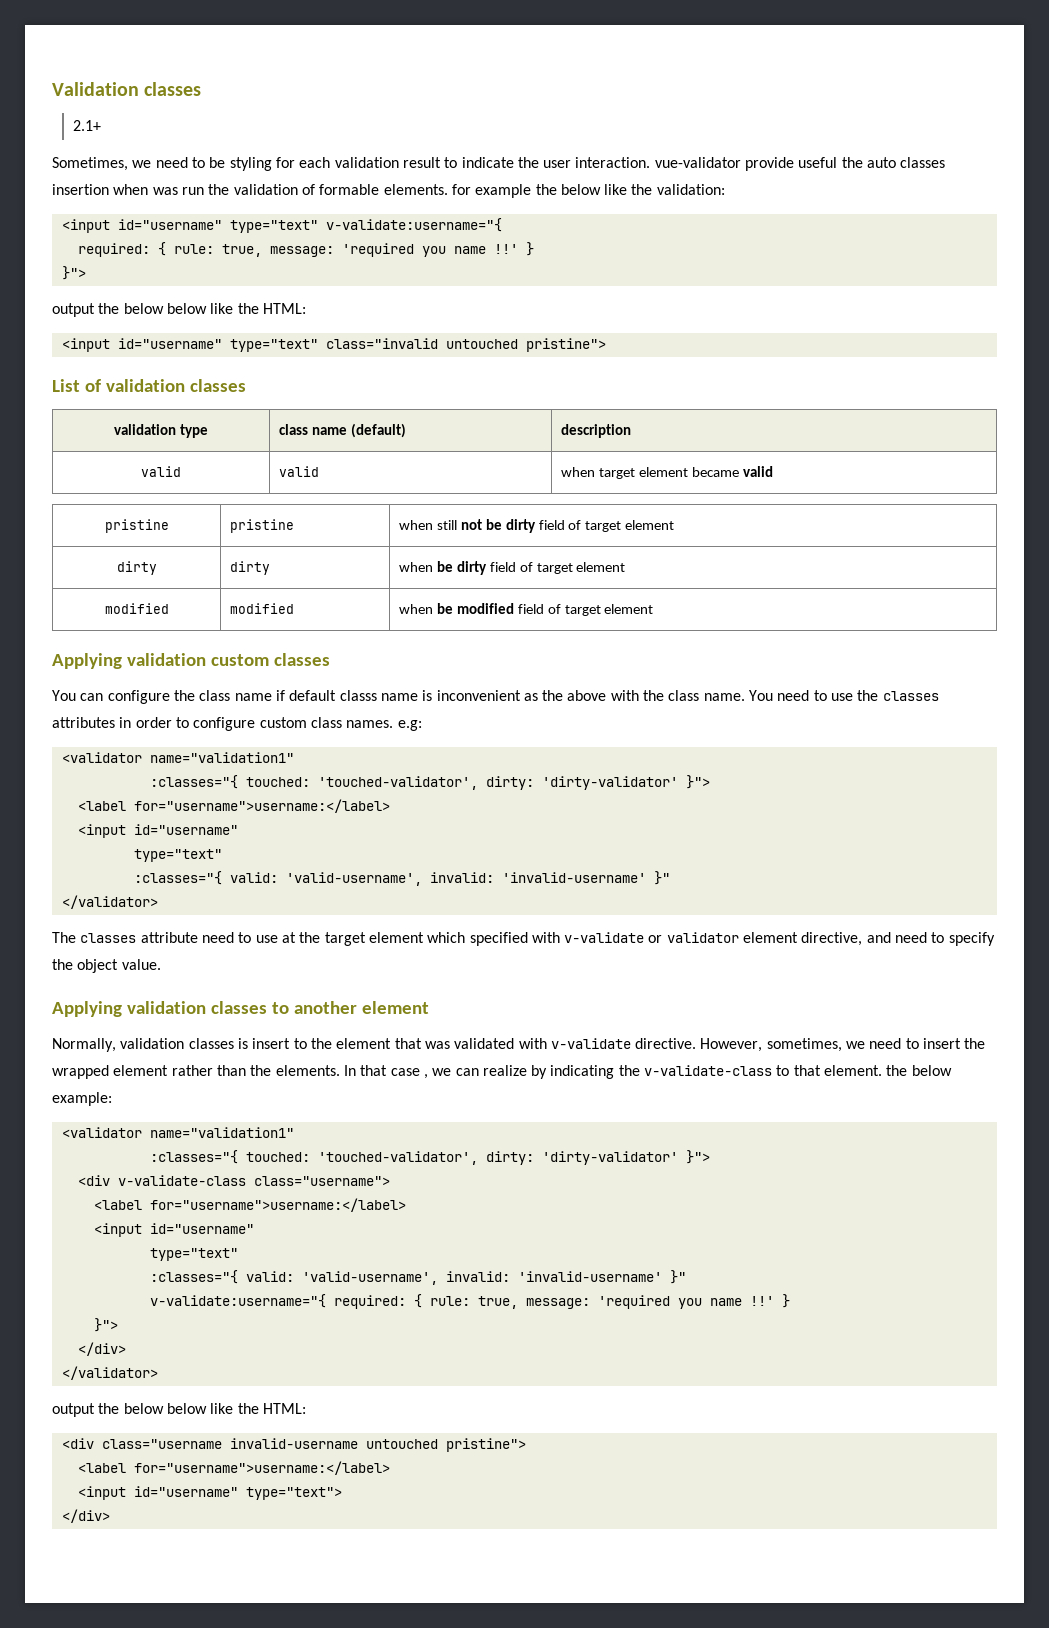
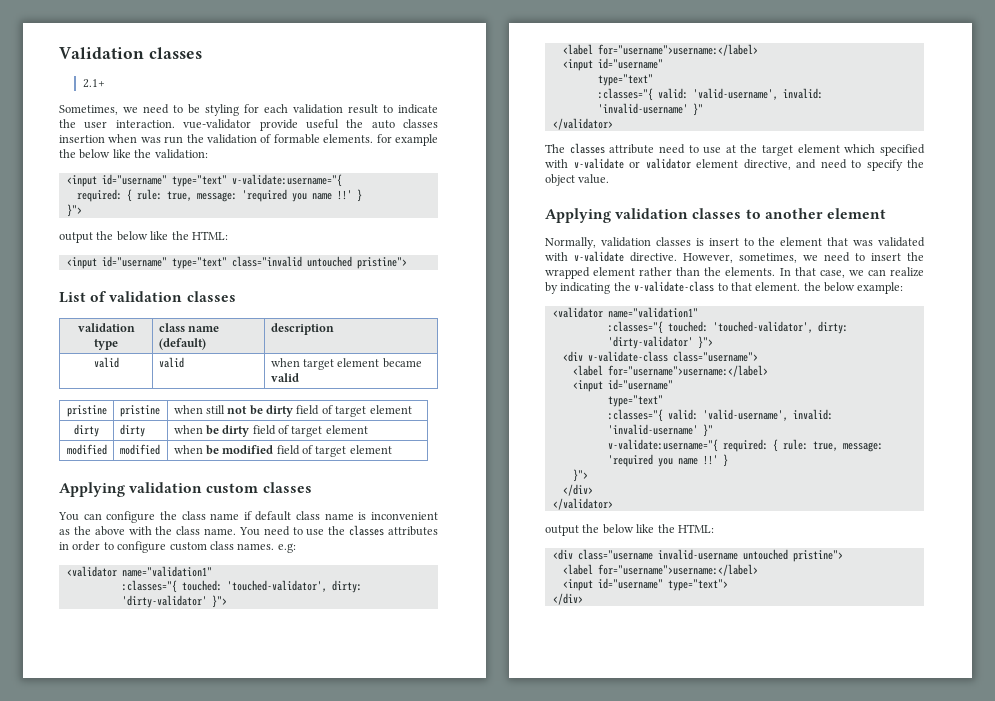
[166,303,207,314] below -> (148, 236) none
[339,690,377,701] classs -> [296,511,321,520] class
[390,1068,428,1079] case , -> [819,270,845,278] case,
[166,1403,207,1414] below -> (634, 529) none

